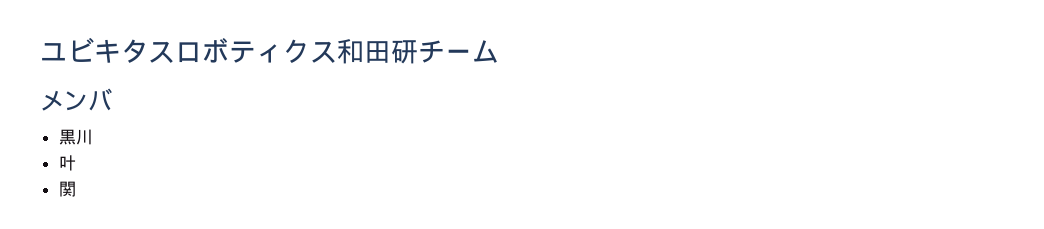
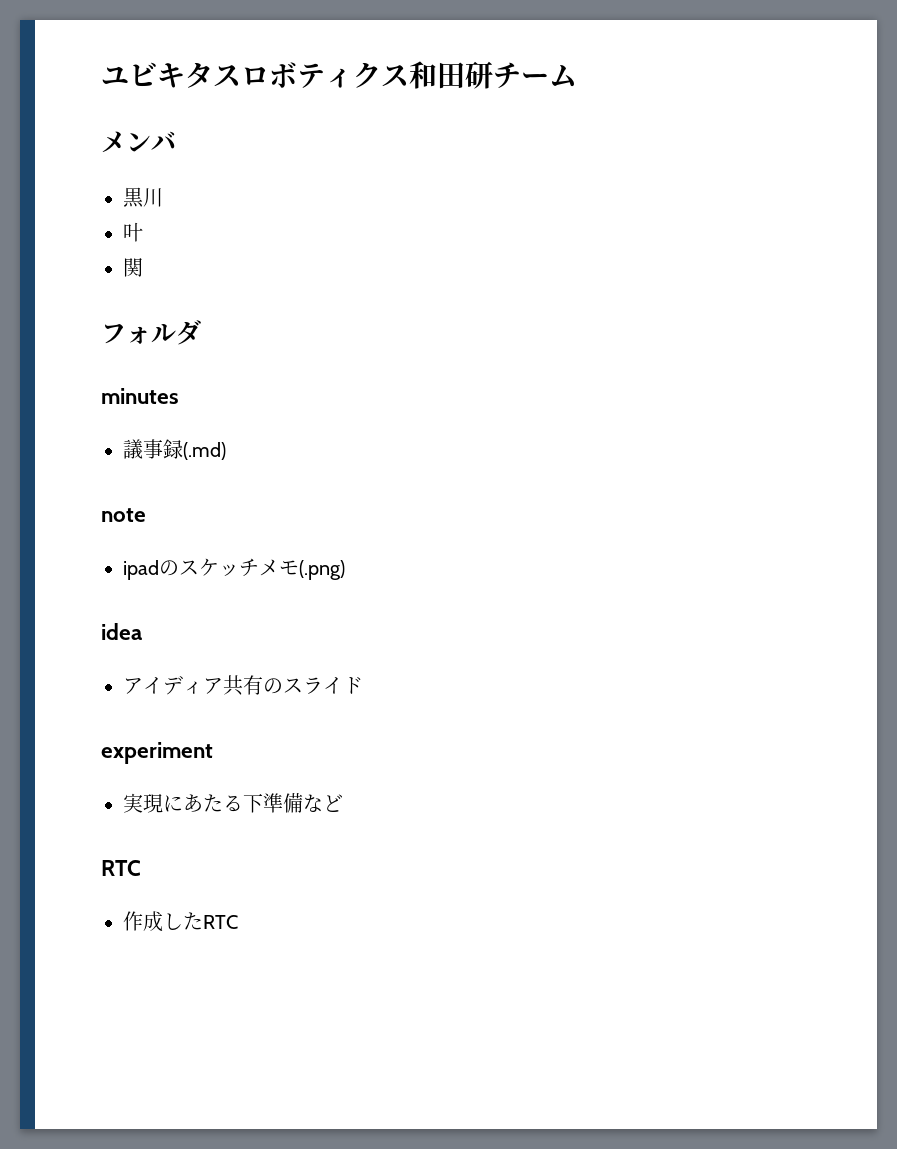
(76, 189) none -> [101,320,201,345] [101,388,179,404] [123,439,226,460] [101,508,146,522] [123,558,345,580] [101,623,142,640] [123,675,363,696] [101,742,213,764] [123,793,343,813] [101,860,141,876] [123,911,238,932] // フォルダ // minutes // 議事録(.md) // note // ipadのスケッチメモ(.png) // idea // アイディア共有のスライド // experiment // 実現にあたる下準備など // RTC // 作成したRTC

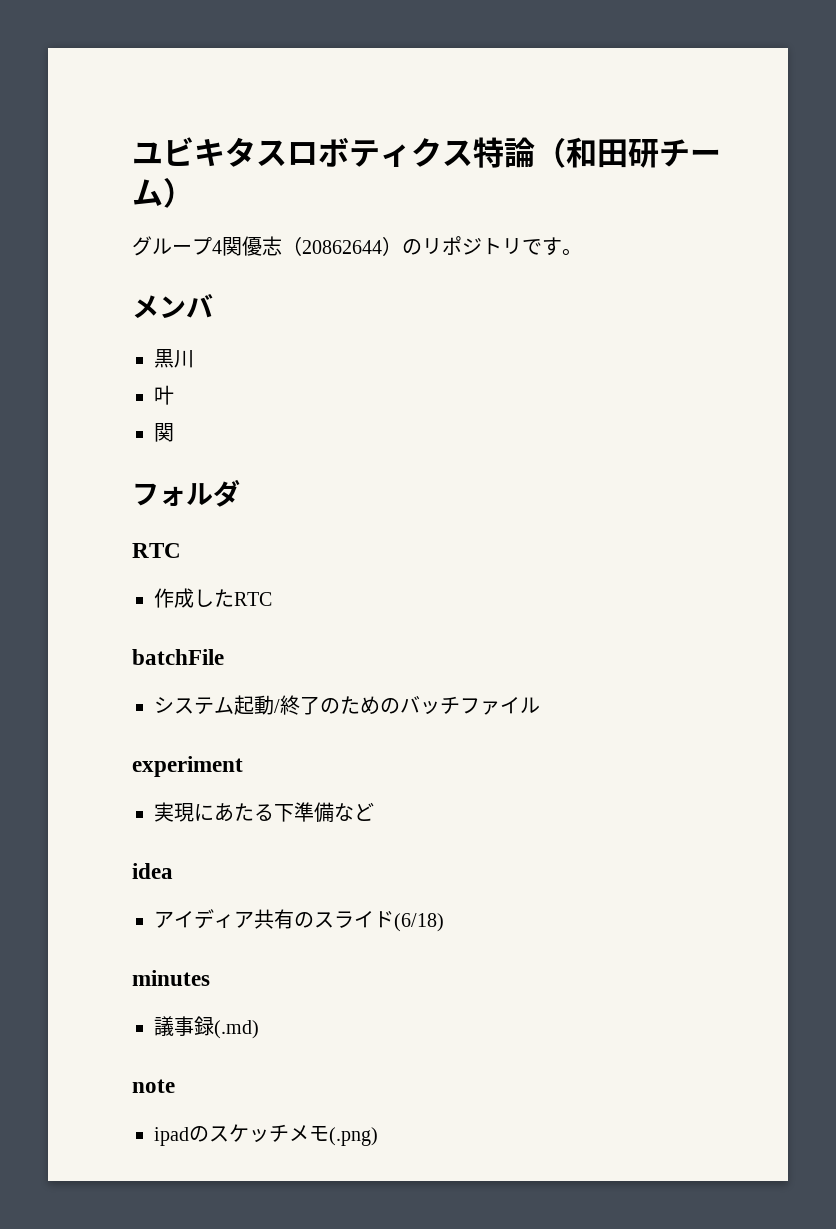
(409, 76) none -> [473,137,566,168] 特論（
(577, 76) none -> [163,178,194,208] [132,236,582,256] ） // グループ4関優志（20862644）のリポジトリです。
(201, 332) none -> [132,543,181,558] [154,588,272,608] [132,649,224,665] [154,695,540,715] [132,756,243,777] [154,802,374,823] [132,863,173,879] [154,909,444,932] // RTC // 作成したRTC // batchFile // システム起動/終了のためのバッチファイル // experiment // 実現にあたる下準備など // idea // アイディア共有のスライド(6/18)
[101,623,142,640] [123,675,363,696] [101,742,213,764] [123,793,343,813] [101,860,141,876] [123,911,238,932] // idea // アイディア共有のスライド // experiment // 実現にあたる下準備など // RTC // 作成したRTC -> (378, 1136) none

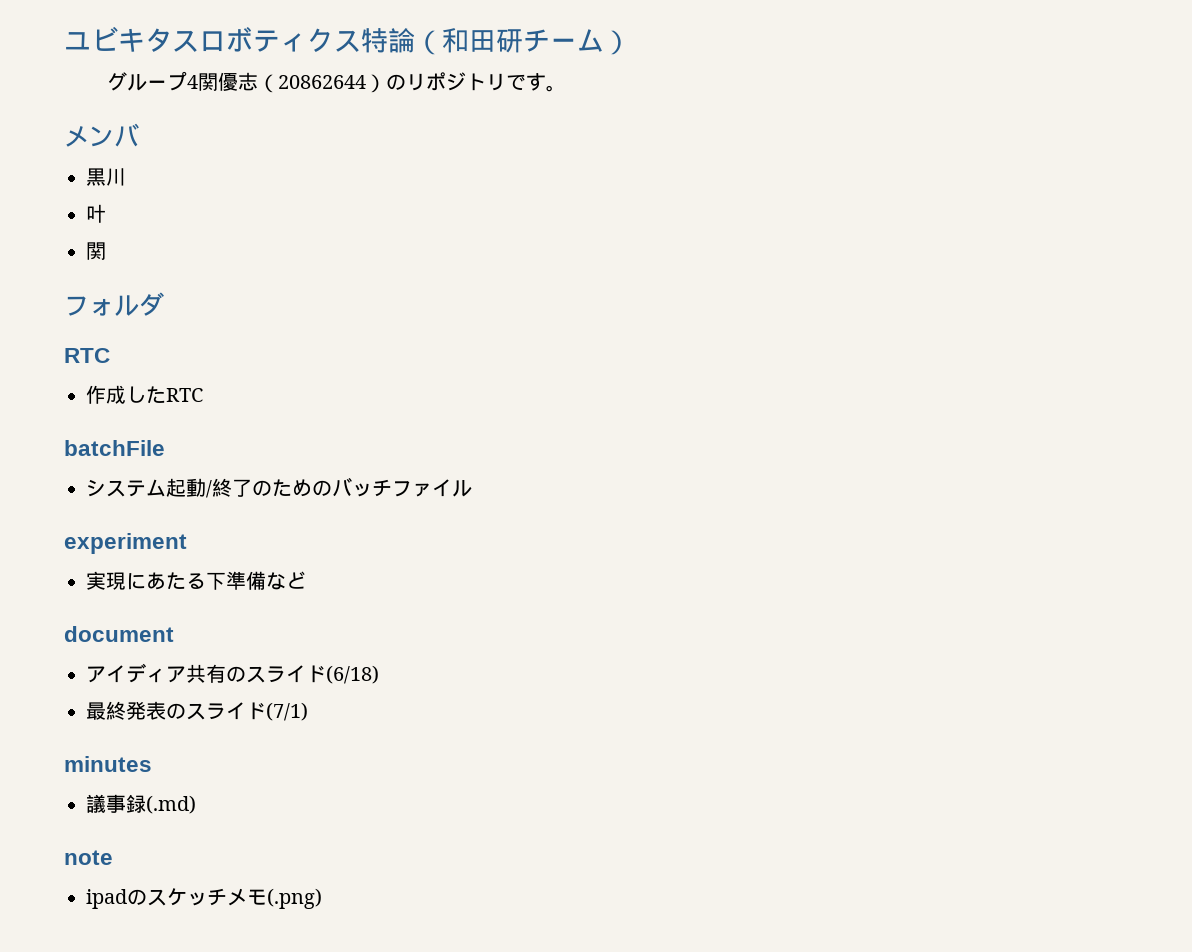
[132,863,173,879] idea -> [64,626,174,642] document
(444, 922) none -> [86,701,308,721] // 最終発表のスライド(7/1)

